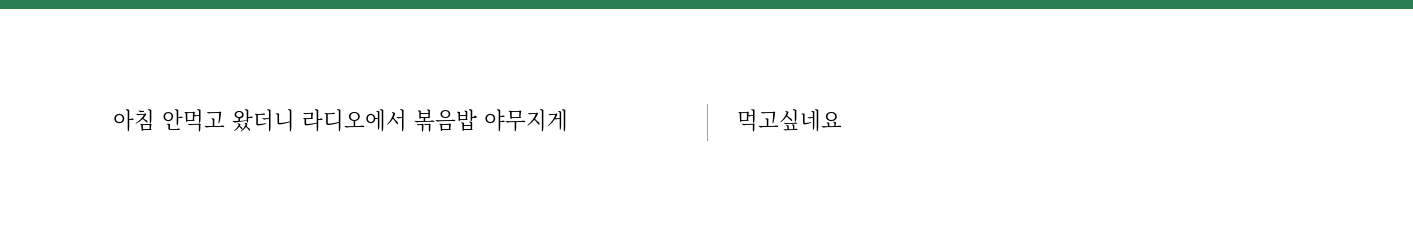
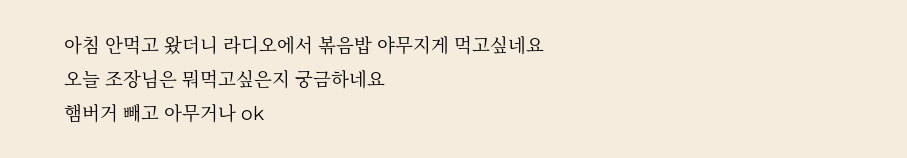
(842, 120) none -> [64,69,385,89] [64,104,264,123] // 오늘 조장님은 뭐먹고싶은지 궁금하네요 // 햄버거 빼고 아무거나 ok

